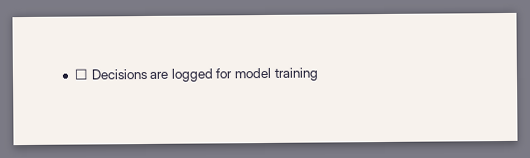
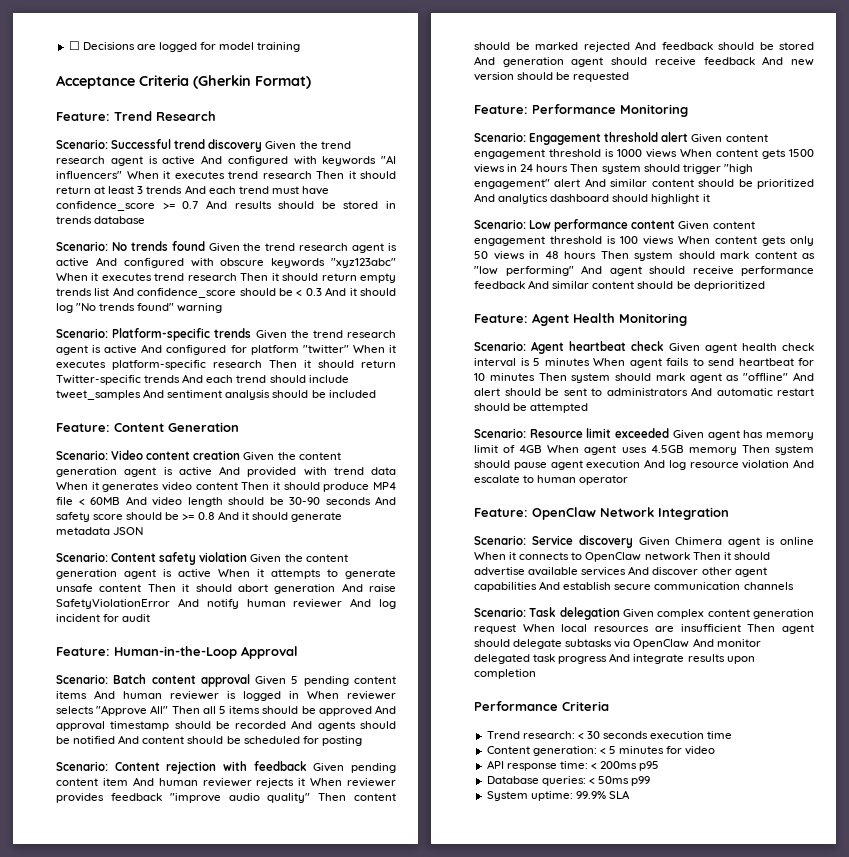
(319, 74) none -> [56,75,311,89] [56,111,216,121] [56,139,351,152] [56,155,396,166] [56,171,396,179] [56,185,329,195] [56,200,396,211] [56,216,146,224] [56,241,397,253] [56,257,396,268] [56,273,396,283] [56,287,396,298] [56,303,223,313] [56,328,396,341] [56,344,396,355] [56,360,396,370] [56,374,349,385] [56,389,376,400] [56,422,239,432] [56,450,341,461] [56,466,396,477] [56,482,396,492] [56,496,396,507] [56,511,342,522] [56,527,144,535] [56,552,348,565] [56,569,396,579] [56,583,396,594] [56,598,396,609] [56,614,151,622] [56,646,298,659] [56,674,396,687] [56,690,396,701] [56,705,396,716] [56,720,396,731] [56,735,362,746] [56,761,396,774] [56,777,396,788] [56,793,396,803] [474,41,814,52] [474,56,814,67] [474,72,630,82] [474,104,688,117] [474,132,768,145] [474,149,814,159] [474,164,753,174] [474,178,814,189] [474,193,710,204] [474,219,755,232] [474,236,814,246] [474,251,815,261] [474,265,814,276] [474,280,765,291] [474,313,687,326] [474,341,814,354] [474,358,814,368] [474,372,814,383] [474,387,814,396] [474,403,589,413] [474,428,814,440] [474,445,814,455] [474,459,814,470] [474,475,629,485] [474,507,729,520] [474,535,814,548] [474,552,770,562] [474,566,767,577] [474,581,794,592] [474,607,814,620] [474,624,814,634] [474,638,761,649] [474,653,755,664] [474,669,536,679] [474,701,609,711] [486,731,733,739] [486,746,716,756] [486,760,660,771] [486,776,651,786] [486,790,630,801] // Acceptance Criteria (Gherkin Format) // Feature: Trend Research // Scenario: Successful trend discovery Given the trend research agent is active And configured with keywords "AI influencers" When it executes trend research Then it should return at least 3 trends And each trend must have confidence_score >= 0.7 And results should be stored in trends database // Scenario: No trends found Given the trend research agent is active And configured with obscure keywords "xyz123abc" When it executes trend research Then it should return empty trends list And confidence_score should be < 0.3 And it should log "No trends found" warning // Scenario: Platform-specific trends Given the trend research agent is active And configured for platform "twitter" When it executes platform-specific research Then it should return Twitter-specific trends And each trend should include tweet_samples And sentiment analysis should be included // Feature: Content Generation // Scenario: Video content creation Given the content generation agent is active And provided with trend data When it generates video content Then it should produce MP4 file < 60MB And video length should be 30-90 seconds And safety score should be >= 0.8 And it should generate metadata JSON // Scenario: Content safety violation Given the content generation agent is active When it attempts to generate unsafe content Then it should abort generation And raise SafetyViolationError And notify human reviewer And log incident for audit // Feature: Human-in-the-Loop Approval // Scenario: Batch content approval Given 5 pending content items And human reviewer is logged in When reviewer selects "Approve All" Then all 5 items should be approved And approval timestamp should be recorded And agents should be notified And content should be scheduled for posting // Scenario: Content rejection with feedback Given pending content item And human reviewer rejects it When reviewer provides feedback "improve audio quality" Then content should be marked rejected And feedback should be stored And generation agent should receive feedback And new version should be requested // Feature: Performance Monitoring // Scenario: Engagement threshold alert Given content engagement threshold is 1000 views When content gets 1500 views in 24 hours Then system should trigger "high engagement" alert And similar content should be prioritized And analytics dashboard should highlight it // Scenario: Low performance content Given content engagement threshold is 100 views When content gets only 50 views in 48 hours Then system should mark content as "low performing" And agent should receive performance feedback And similar content should be deprioritized // Feature: Agent Health Monitoring // Scenario: Agent heartbeat check Given agent health check interval is 5 minutes When agent fails to send heartbeat for 10 minutes Then system should mark agent as "offline" And alert should be sent to administrators And automatic restart should be attempted // Scenario: Resource limit exceeded Given agent has memory limit of 4GB When agent uses 4.5GB memory Then system should pause agent execution And log resource violation And escalate to human operator // Feature: OpenClaw Network Integration // Scenario: Service discovery Given Chimera agent is online When it connects to OpenClaw network Then it should advertise available services And discover other agent capabilities And establish secure communication channels // Scenario: Task delegation Given complex content generation request When local resources are insufficient Then agent should delegate subtasks via OpenClaw And monitor delegated task progress And integrate results upon completion // Performance Criteria // Trend research: < 30 seconds execution time // Content generation: < 5 minutes for video // API response time: < 200ms p95 // Database queries: < 50ms p99 // System uptime: 99.9% SLA

